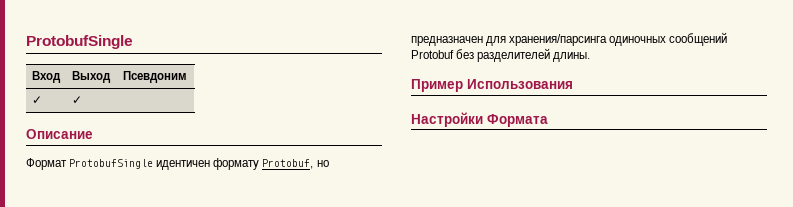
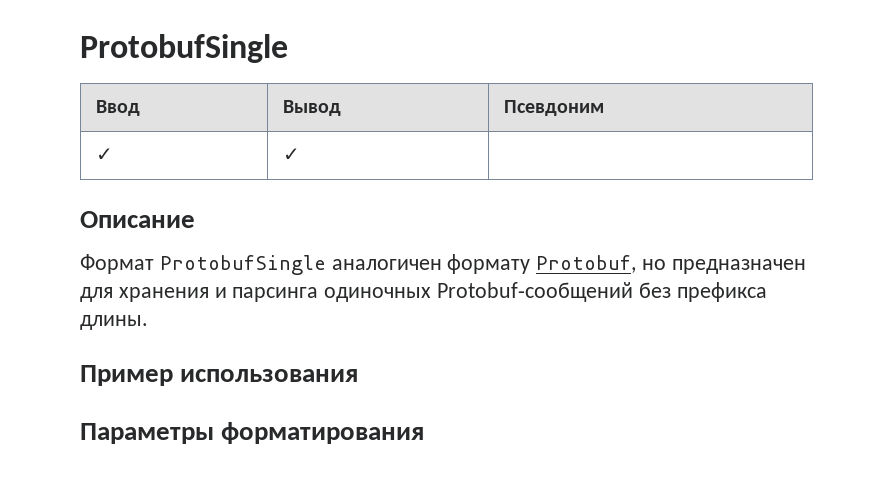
[31,71,61,83] [71,71,111,83] Вход | Выход -> [96,100,141,116] [283,100,342,116] Ввод | Вывод
[156,160,211,170] идентичен -> [331,259,442,270] аналогичен
[509,32,728,46] [411,48,551,62] хранения/парсинга одиночных сообщений Protobuf без разделителей -> [118,282,767,302] хранения и парсинга одиночных Protobuf‑сообщений без префикса
[467,79,573,89] [411,112,548,127] Использования // Настройки Формата -> [180,369,359,382] [80,422,425,444] использования // Параметры форматирования

